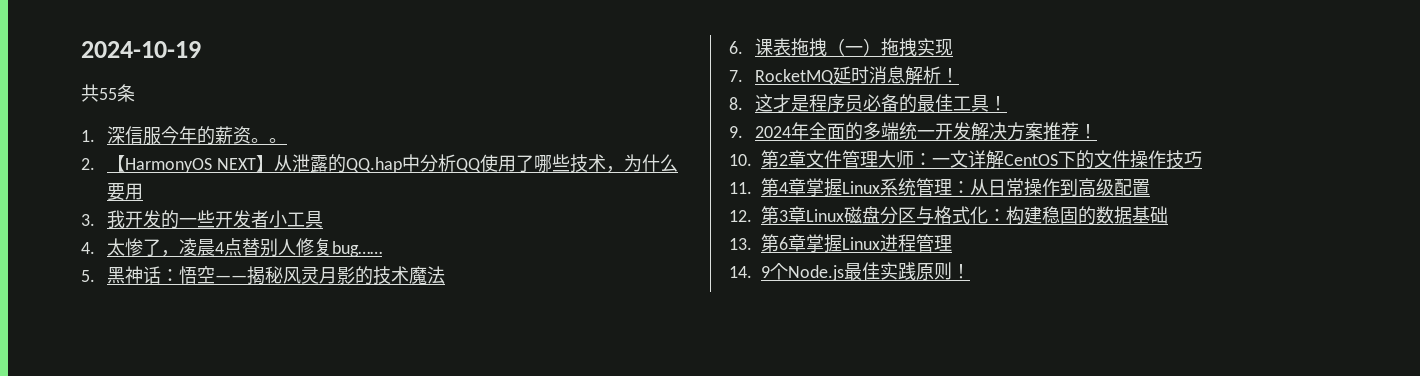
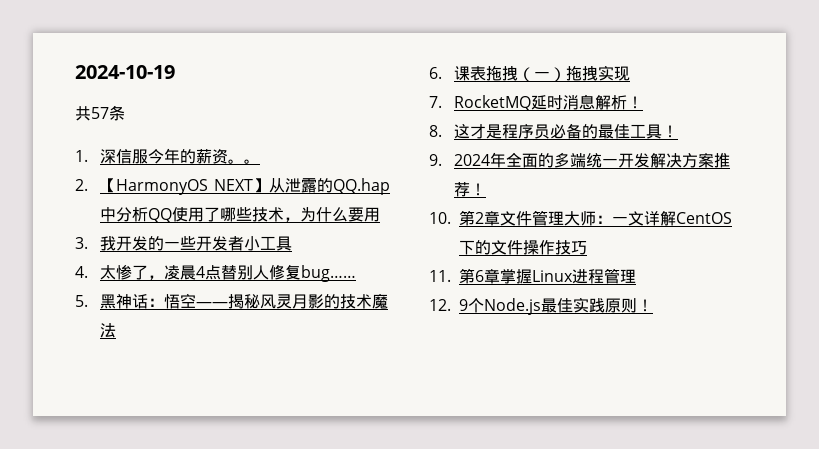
[99,88,117,100] 55 -> [91,107,109,119] 57
[779,178,1150,197] [729,206,1168,225] [729,234,779,252] 4章掌握Linux系统管理：从日常操作到高级配置 // 12.第3章Linux磁盘分区与格式化：构建稳固的数据基础 // 13.第 -> (475, 276) none
[729,266,752,278] 14. -> [429,299,451,311] 12.

